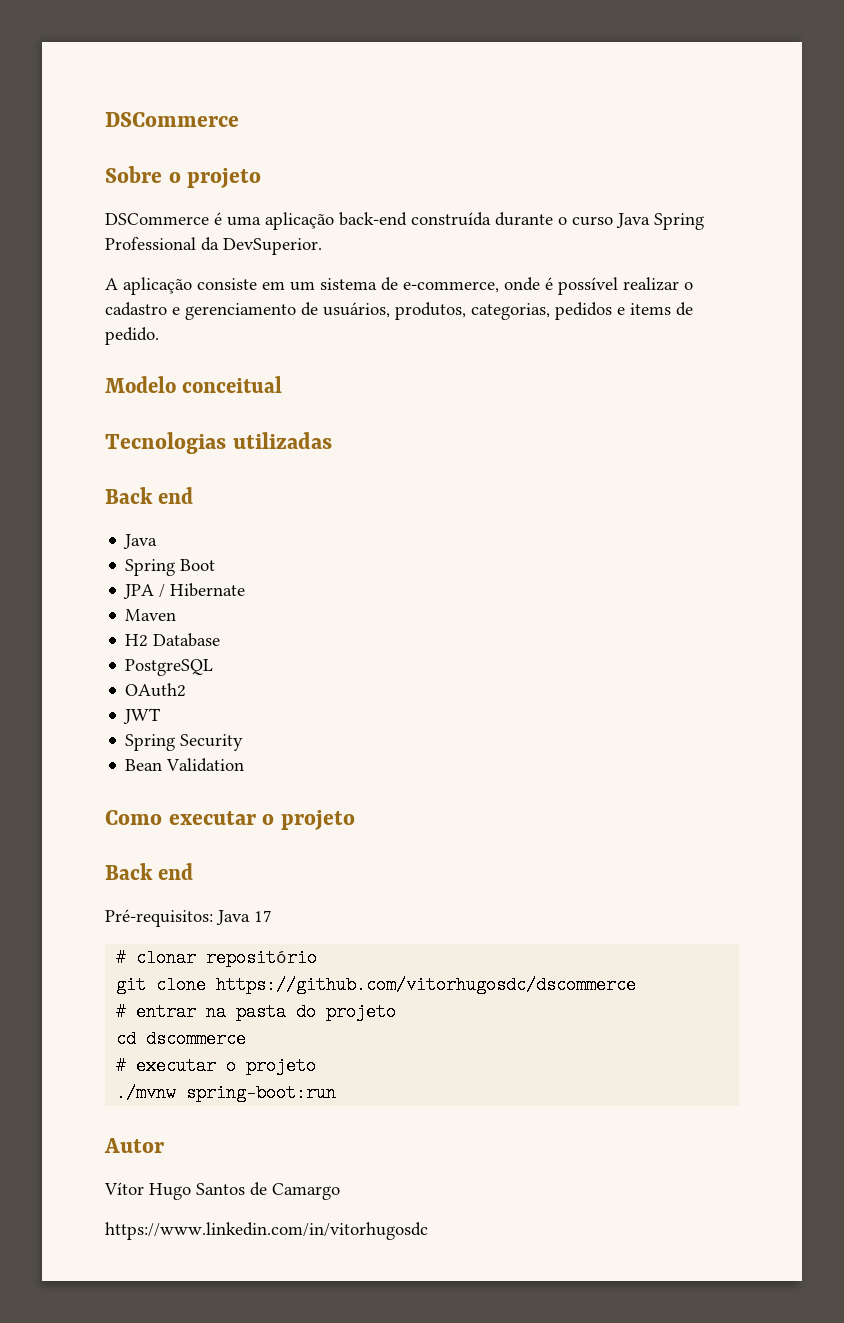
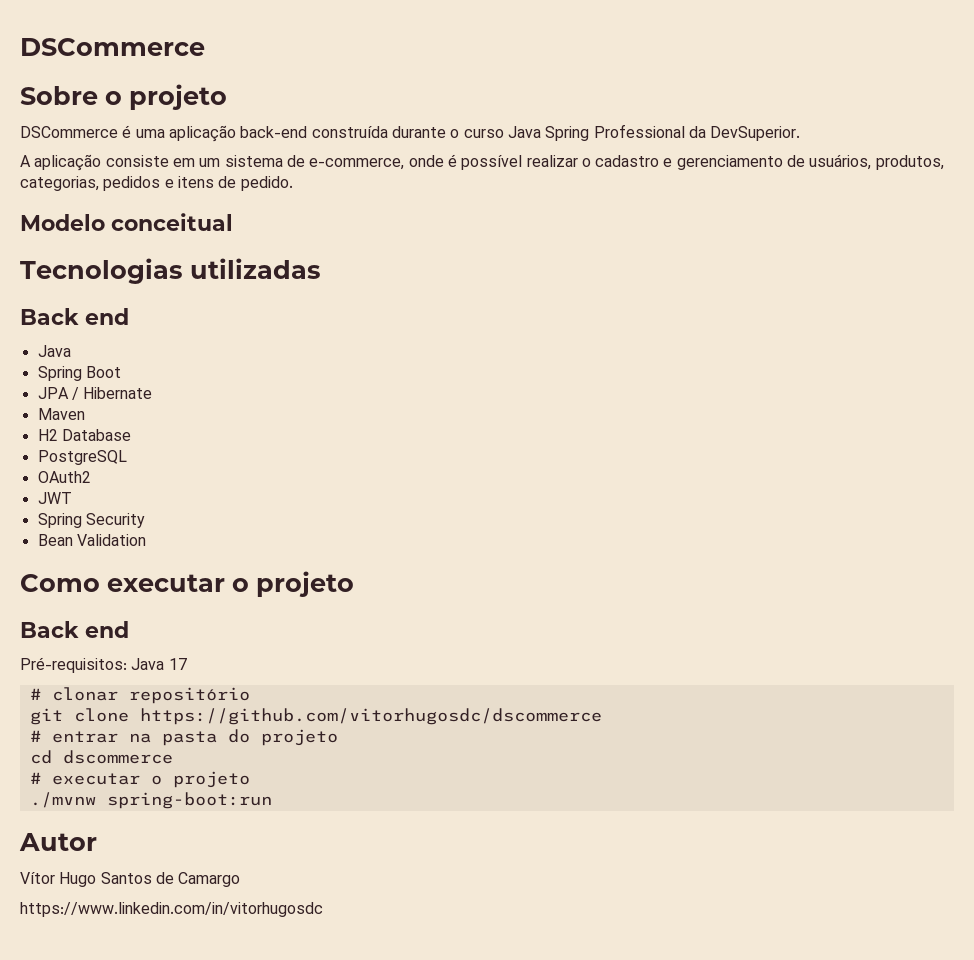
[630,303,671,315] items -> [177,176,214,188] itens

